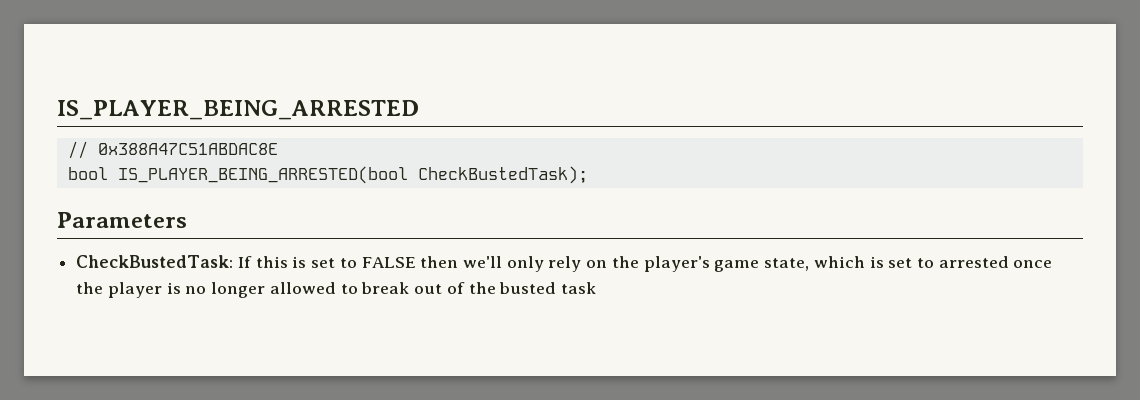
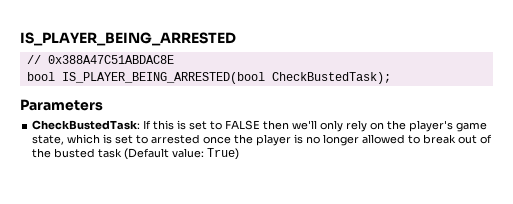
(596, 288) none -> [124,148,240,160] (Default value: True)

